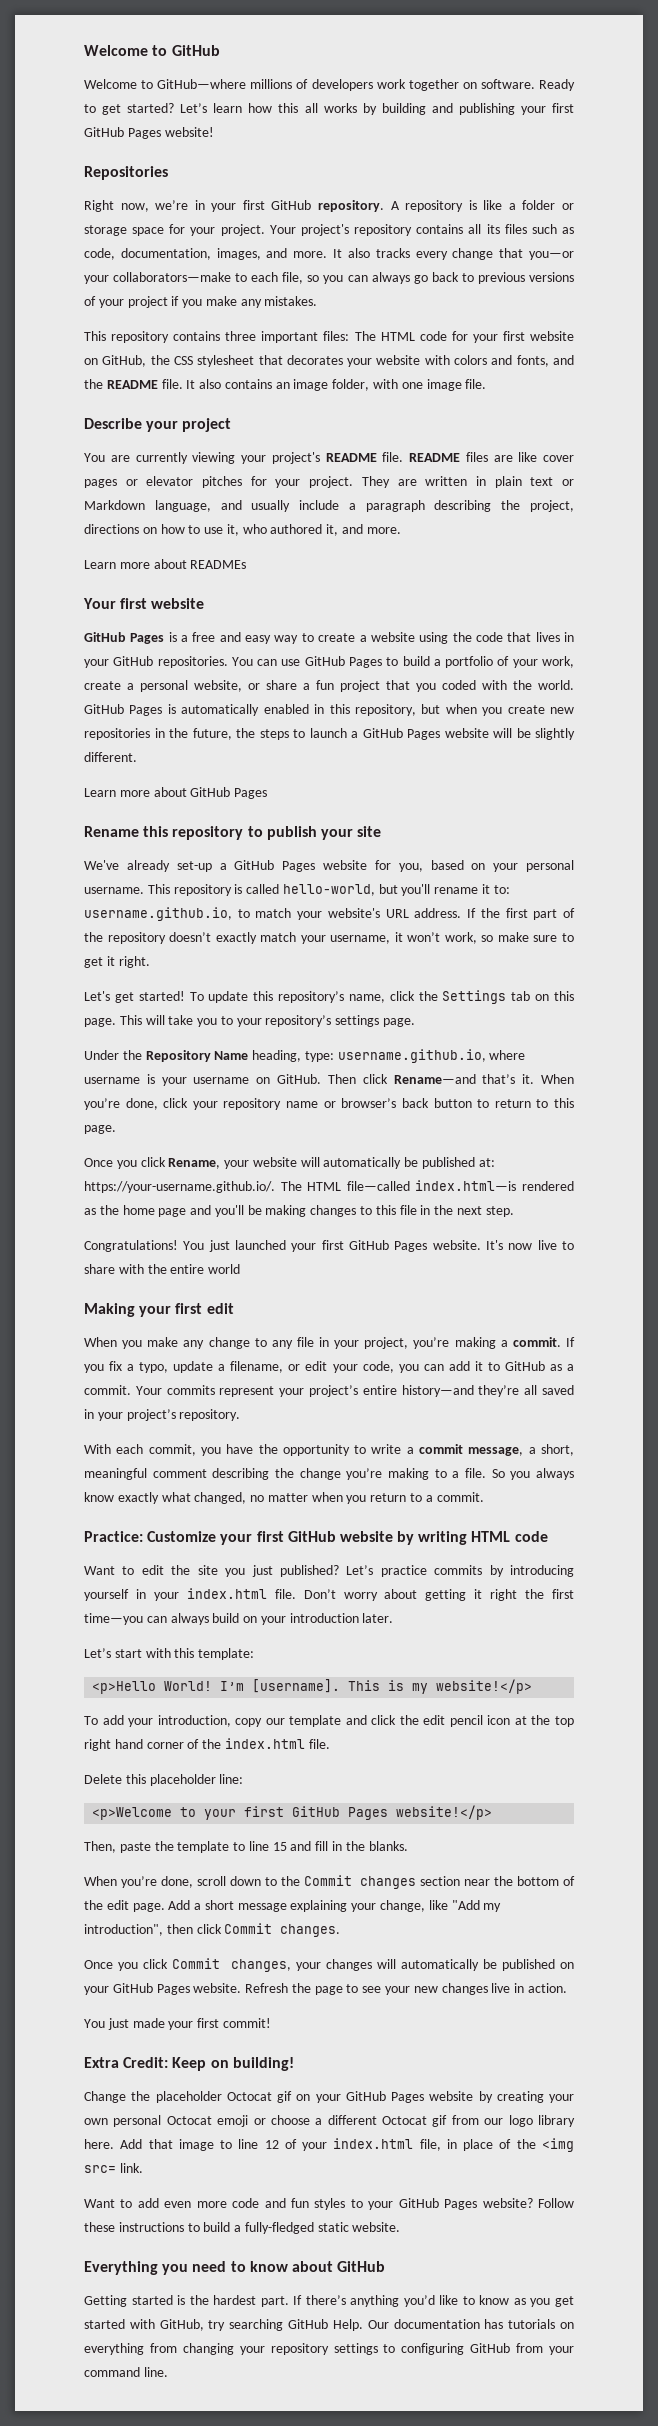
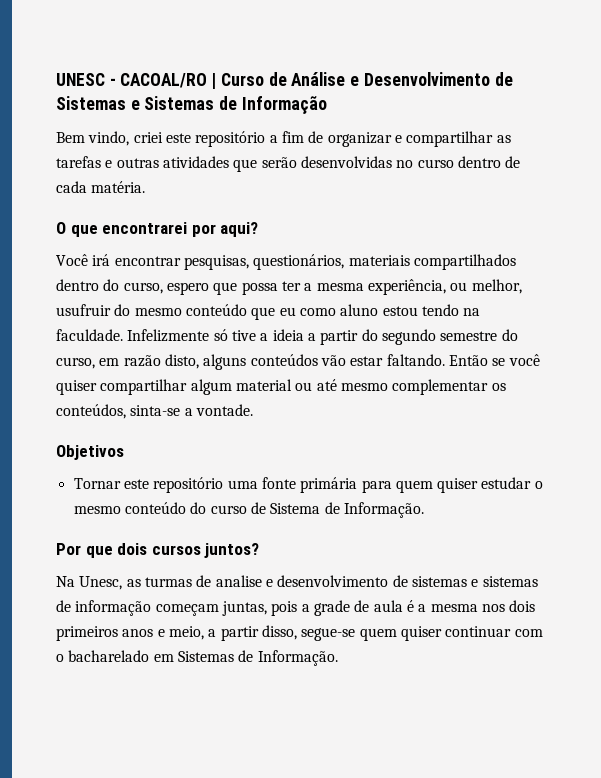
[84,45,220,56] [84,79,576,91] [84,103,574,115] [84,127,214,139] [84,166,168,180] [84,200,574,212] [84,224,574,236] [84,248,574,260] [84,272,575,284] [84,296,318,308] [84,331,574,343] [84,355,575,367] [84,379,487,391] [84,418,232,432] [84,452,574,464] [84,476,574,488] [84,500,574,512] [84,524,401,536] [84,559,247,569] [83,598,205,609] [84,632,575,644] [84,656,574,668] [84,680,574,692] [84,704,575,716] [84,728,575,740] [84,752,137,762] [84,787,268,799] [84,826,382,840] [84,860,574,872] [84,884,510,896] [84,907,576,921] [84,932,575,944] [84,956,150,968] [84,990,575,1004] [84,1015,416,1027] [84,1049,526,1063] [84,1074,574,1086] [84,1098,575,1110] [84,1125,116,1134] [84,1157,495,1169] [84,1180,574,1193] [84,1205,514,1217] [84,1240,574,1252] [84,1264,241,1274] [84,1303,234,1317] [84,1337,575,1349] [84,1361,574,1373] [84,1385,574,1397] [84,1409,241,1421] [84,1444,575,1456] [84,1468,575,1480] [84,1492,484,1504] [84,1531,548,1545] [84,1565,574,1577] [84,1588,575,1601] [84,1613,394,1625] [84,1648,255,1660] [92,1679,533,1694] [84,1715,574,1727] [84,1738,330,1751] [84,1774,244,1786] [92,1805,493,1820] [84,1841,408,1853] [84,1875,575,1889] [84,1900,502,1912] [84,1923,341,1937] [84,1958,574,1972] [84,1983,567,1995] [84,2018,271,2030] [84,2057,294,2071] [84,2091,574,2103] [84,2115,575,2127] [84,2138,574,2152] [84,2163,143,2173] [84,2198,574,2210] [84,2222,401,2234] [84,2261,386,2275] [84,2295,574,2307] [84,2319,574,2331] [84,2343,574,2355] [84,2367,168,2377] Welcome to GitHub // Welcome to GitHub—where millions of developers work together on software. Ready to get started? Let’s learn how this all works by building and publishing your first GitHub Pages website! // Repositories // Right now, we’re in your first GitHub repository. A repository is like a folder or storage space for your project. Your project's repository contains all its files such as code, documentation, images, and more. It also tracks every change that you—or your collaborators—make to each file, so you can always go back to previous versions of your project if you make any mistakes. // This repository contains three important files: The HTML code for your first website on GitHub, the CSS stylesheet that decorates your website with colors and fonts, and the README file. It also contains an image folder, with one image file. // Describe your project // You are currently viewing your project's README file. README files are like cover pages or elevator pitches for your project. They are written in plain text or Markdown language, and usually include a paragraph describing the project, directions on how to use it, who authored it, and more. // Learn more about READMEs // Your first website // GitHub Pages is a free and easy way to create a website using the code that lives in your GitHub repositories. You can use GitHub Pages to build a portfolio of your work, create a personal website, or share a fun project that you coded with the world. GitHub Pages is automatically enabled in this repository, but when you create new repositories in the future, the steps to launch a GitHub Pages website will be slightly different. // Learn more about GitHub Pages // Rename this repository to publish your site // We've already set-up a GitHub Pages website for you, based on your personal username. This repository is called hello-world, but you'll rename it to: username.github.io, to match your website's URL address. If the first part of the repository doesn’t exactly match your username, it won’t work, so make sure to get it right. // Let's get started! To update this repository’s name, click the Settings tab on this page. This will take you to your repository’s settings page. // Under the Repository Name heading, type: username.github.io, where username is your username on GitHub. Then click Rename—and that’s it. When you’re done, click your repository name or browser’s back button to return to this page. // Once you click Rename, your website will automatically be published at: https://your-username.github.io/. The HTML file—called index.html—is rendered as the home page and you'll be making changes to this file in the next step. // Congratulations! You just launched your first GitHub Pages website. It's now live to share with the entire world // Making your first edit // When you make any change to any file in your project, you’re making a commit. If you fix a typo, update a filename, or edit your code, you can add it to GitHub as a commit. Your commits represent your project’s entire history—and they’re all saved in your project’s repository. // With each commit, you have the opportunity to write a commit message, a short, meaningful comment describing the change you’re making to a file. So you always know exactly what changed, no matter when you return to a commit. // Practice: Customize your first GitHub website by writing HTML code // Want to edit the site you just published? Let’s practice commits by introducing yourself in your index.html file. Don’t worry about getting it right the first time—you can always build on your introduction later. // Let’s start with this template: // <p>Hello World! I’m [username]. This is my website!</p> // To add your introduction, copy our template and click the edit pencil icon at the top right hand corner of the index.html file. // Delete this placeholder line: // <p>Welcome to your first GitHub Pages website!</p> // Then, paste the template to line 15 and fill in the blanks. // When you’re done, scroll down to the Commit changes section near the bottom of the edit page. Add a short message explaining your change, like "Add my introduction", then click Commit changes. // Once you click Commit changes, your changes will automatically be published on your GitHub Pages website. Refresh the page to see your new changes live in action. // You just made your first commit! // Extra Credit: Keep on building! // Change the placeholder Octocat gif on your GitHub Pages website by creating your own personal Octocat emoji or choose a different Octocat gif from our logo library here. Add that image to line 12 of your index.html file, in place of the <img src= link. // Want to add even more code and fun styles to your GitHub Pages website? Follow these instructions to build a fully-fledged static website. // Everything you need to know about GitHub // Getting started is the hardest part. If there’s anything you’d like to know as you get started with GitHub, try searching GitHub Help. Our documentation has tutorials on everything from changing your repository settings to configuring GitHub from your command line. -> [56,72,513,89] [56,96,327,114] [56,131,511,147] [56,156,521,172] [56,181,146,193] [56,222,259,237] [56,254,516,270] [56,279,522,295] [56,304,481,320] [56,329,518,345] [56,354,540,370] [56,379,506,395] [56,404,253,419] [56,445,124,460] [73,477,543,493] [73,502,424,518] [56,543,260,558] [56,575,538,590] [56,600,536,616] [56,625,543,641] [56,650,338,666] UNESC - CACOAL/RO | Curso de Análise e Desenvolvimento de Sistemas e Sistemas de Informação // Bem vindo, criei este repositório a fim de organizar e compartilhar as tarefas e outras atividades que serão desenvolvidas no curso dentro de cada matéria. // O que encontrarei por aqui? // Você irá encontrar pesquisas, questionários, materiais compartilhados dentro do curso, espero que possa ter a mesma experiência, ou melhor, usufruir do mesmo conteúdo que eu como aluno estou tendo na faculdade. Infelizmente só tive a ideia a partir do segundo semestre do curso, em razão disto, alguns conteúdos vão estar faltando. Então se você quiser compartilhar algum material ou até mesmo complementar os conteúdos, sinta-se a vontade. // Objetivos // Tornar este repositório uma fonte primária para quem quiser estudar o mesmo conteúdo do curso de Sistema de Informação. // Por que dois cursos juntos? // Na Unesc, as turmas de analise e desenvolvimento de sistemas e sistemas de informação começam juntas, pois a grade de aula é a mesma nos dois primeiros anos e meio, a partir disso, segue-se quem quiser continuar com o bacharelado em Sistemas de Informação.

